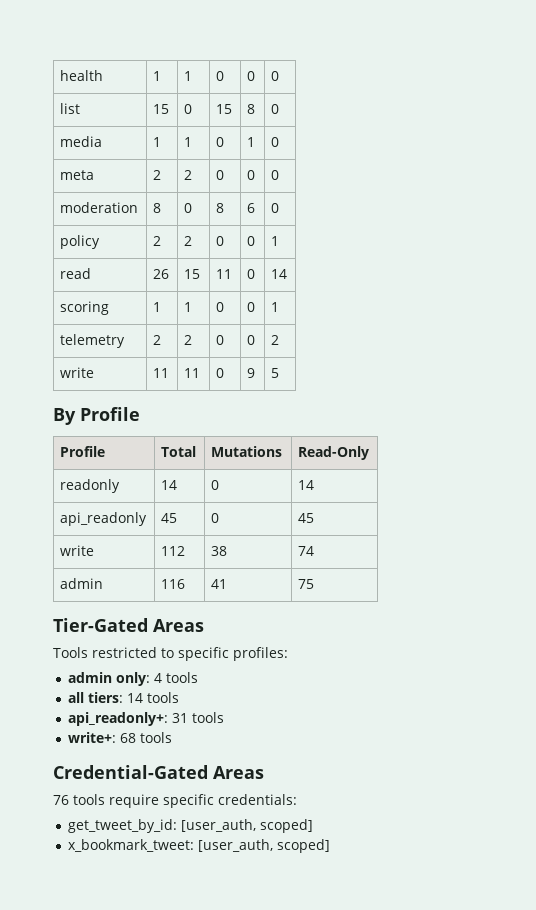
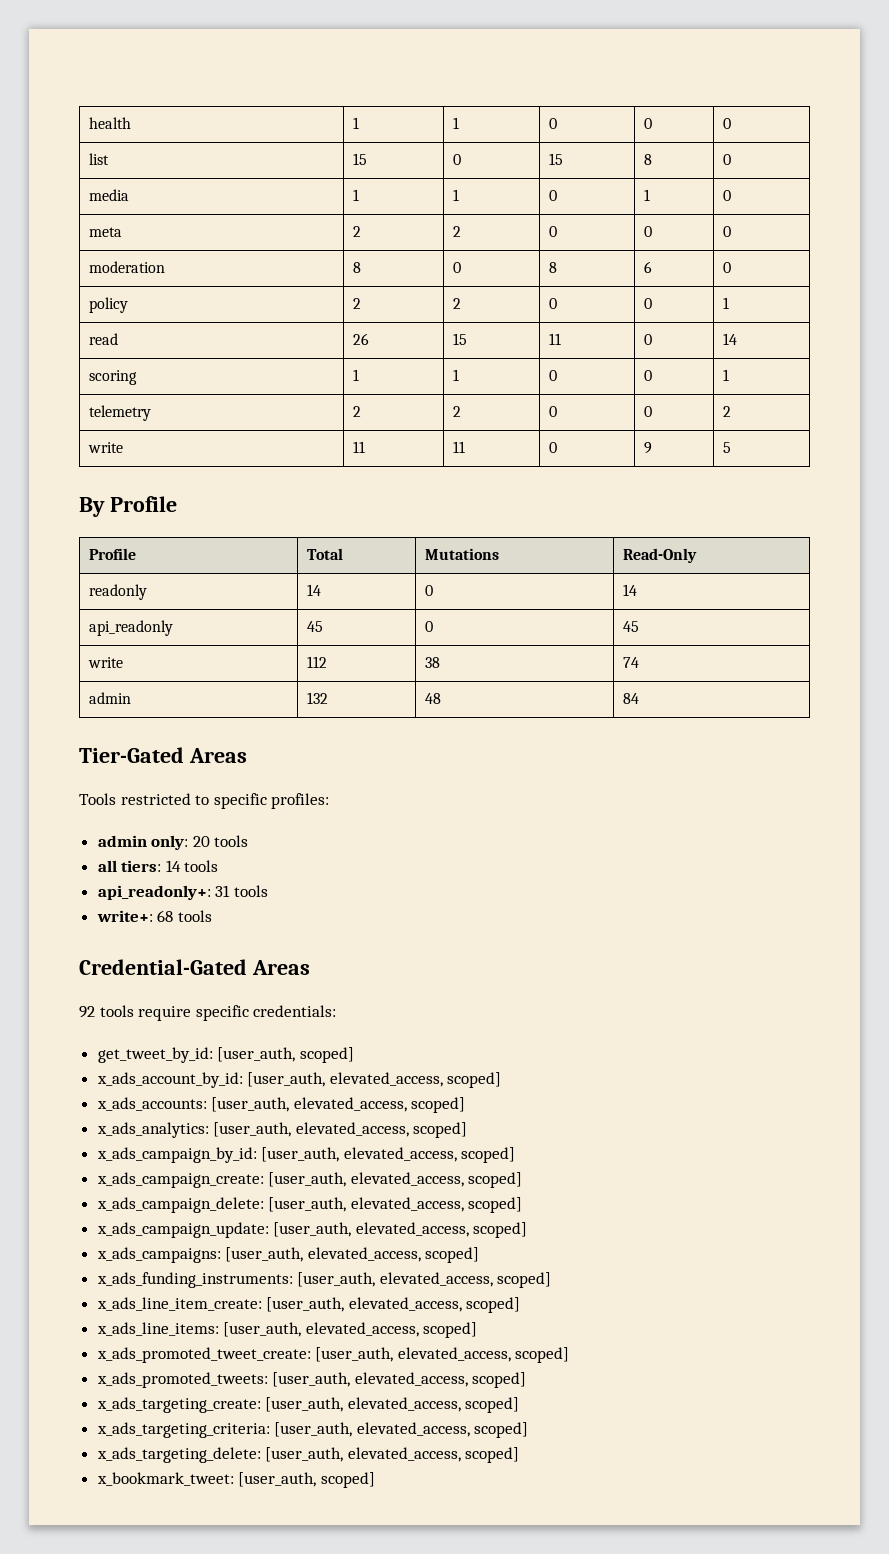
[161,579,186,589] [211,579,228,589] [298,579,315,589] 116 | 41 | 75 -> [307,692,329,704] [425,693,442,704] [623,693,640,704] 132 | 48 | 84
[154,673,163,683] 4 -> [192,836,210,847] 20
[53,795,69,805] 76 -> [79,1006,95,1018] 92
(314, 826) none -> [96,1072,502,1088] [96,1097,466,1113] [96,1122,468,1138] [96,1147,516,1163] [96,1172,523,1188] [96,1197,523,1213] [96,1222,528,1238] [96,1247,480,1263] [96,1272,552,1288] [96,1297,521,1313] [96,1322,478,1338] [96,1347,570,1363] [96,1372,527,1388] [96,1397,520,1413] [96,1422,529,1438] [96,1447,520,1463] // x_ads_account_by_id: [user_auth, elevated_access, scoped] // x_ads_accounts: [user_auth, elevated_access, scoped] // x_ads_analytics: [user_auth, elevated_access, scoped] // x_ads_campaign_by_id: [user_auth, elevated_access, scoped] // x_ads_campaign_create: [user_auth, elevated_access, scoped] // x_ads_campaign_delete: [user_auth, elevated_access, scoped] // x_ads_campaign_update: [user_auth, elevated_access, scoped] // x_ads_campaigns: [user_auth, elevated_access, scoped] // x_ads_funding_instruments: [user_auth, elevated_access, scoped] // x_ads_line_item_create: [user_auth, elevated_access, scoped] // x_ads_line_items: [user_auth, elevated_access, scoped] // x_ads_promoted_tweet_create: [user_auth, elevated_access, scoped] // x_ads_promoted_tweets: [user_auth, elevated_access, scoped] // x_ads_targeting_create: [user_auth, elevated_access, scoped] // x_ads_targeting_criteria: [user_auth, elevated_access, scoped] // x_ads_targeting_delete: [user_auth, elevated_access, scoped]

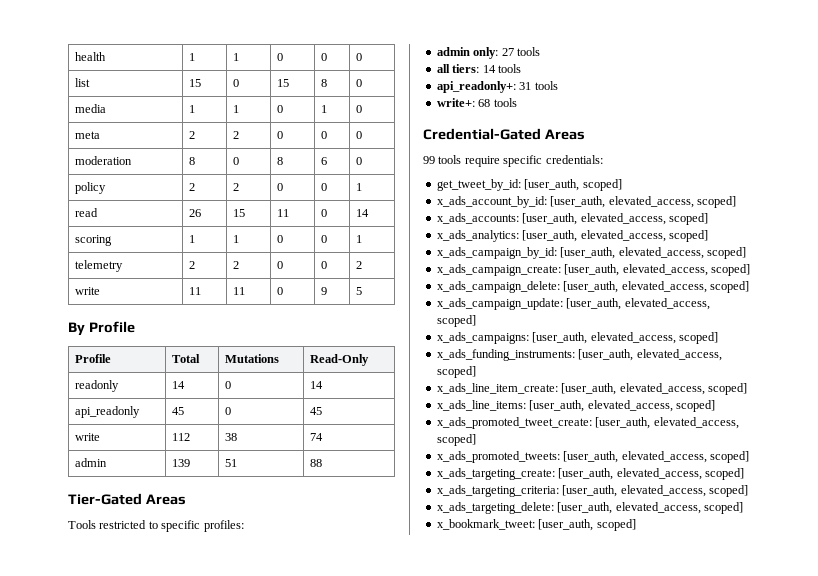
[307,692,329,704] [425,693,442,704] [623,693,640,704] 132 | 48 | 84 -> [172,459,191,467] [225,459,238,467] [310,459,323,467] 139 | 51 | 88
[192,836,210,847] 20 -> [501,48,514,56] 27
[79,1006,95,1018] 92 -> [423,156,435,164] 99

